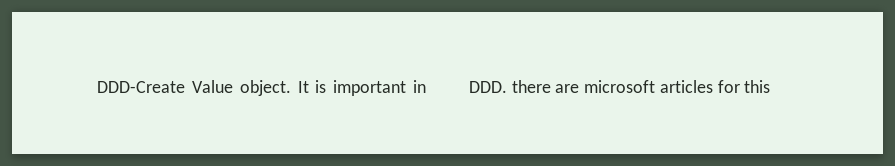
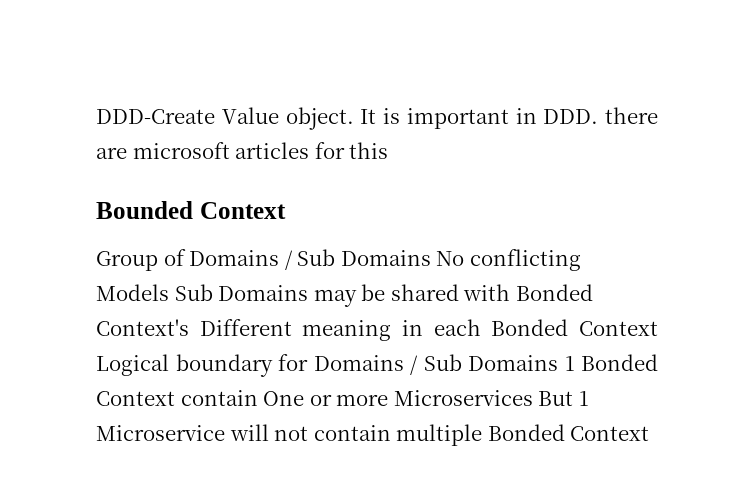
(771, 86) none -> [96,201,286,219] [96,249,581,271] [96,284,593,307] [96,319,658,341] [96,354,658,377] [96,390,589,406] [96,424,650,446] // Bounded Context // Group of Domains / Sub Domains No conflicting Models Sub Domains may be shared with Bonded Context's Different meaning in each Bonded Context Logical boundary for Domains / Sub Domains 1 Bonded Context contain One or more Microservices But 1 Microservice will not contain multiple Bonded Context

